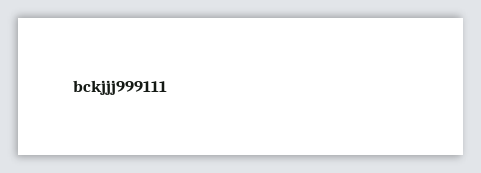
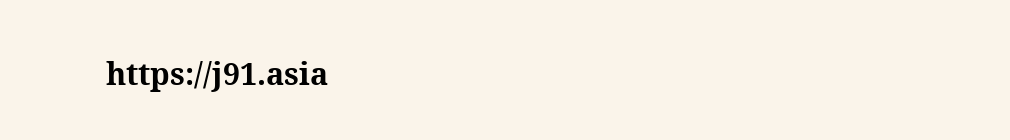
[73,80,167,95] bckjjj999111 -> [106,61,328,92] https://j91.asia

